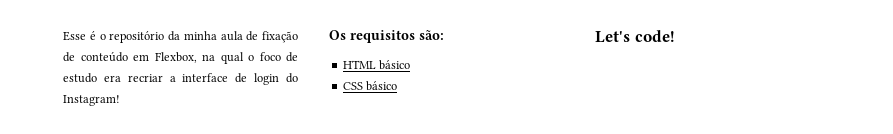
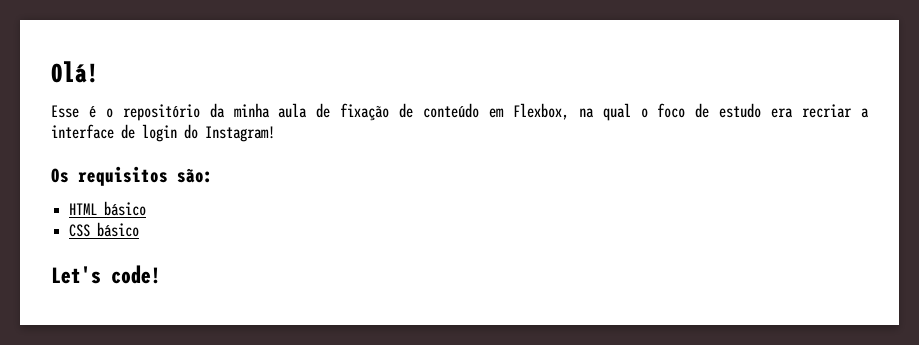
(63, 36) none -> [51,61,99,83] Olá! //

